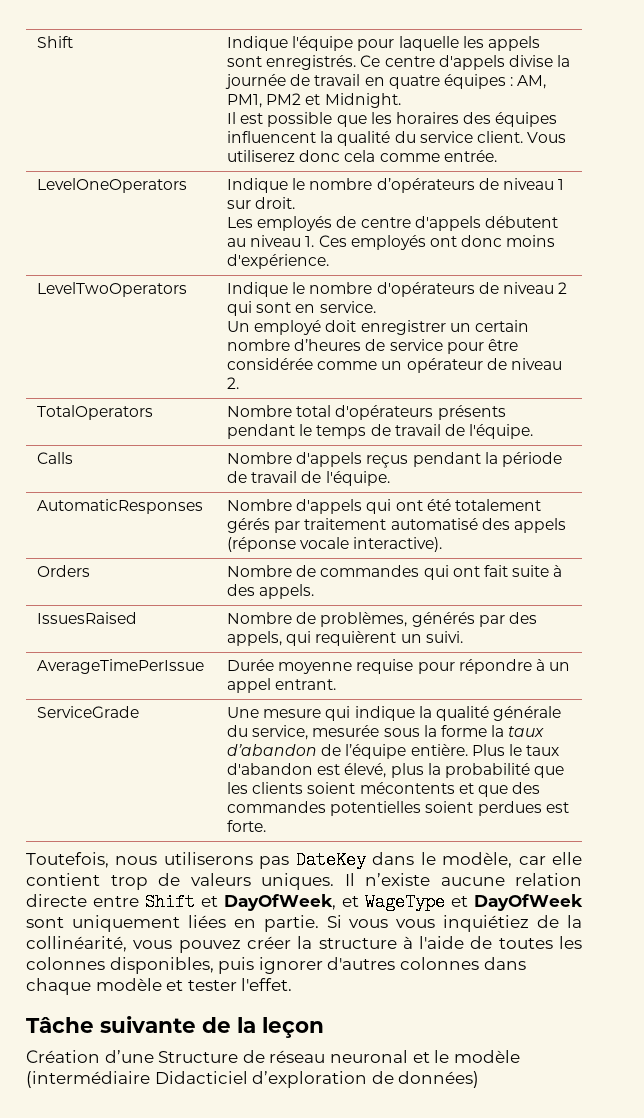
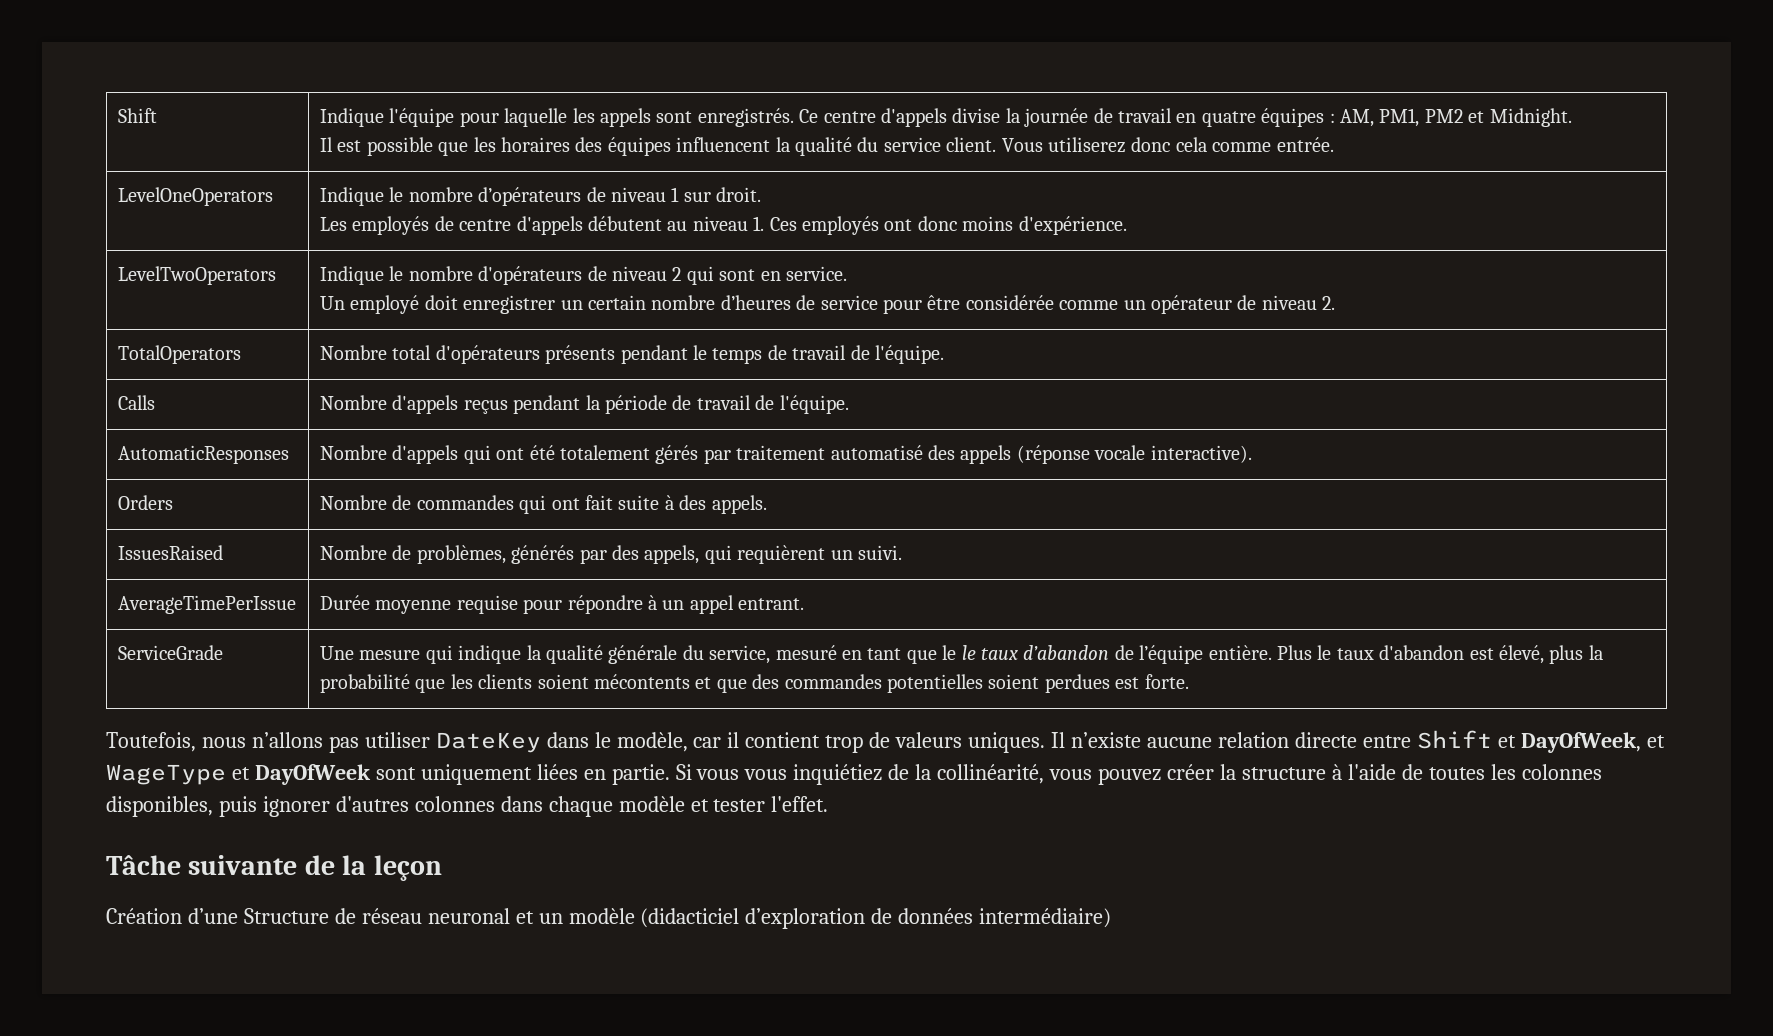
[312,725,505,737] mesurée sous la forme la -> [775,645,976,664] mesuré en tant que le le
[163,852,290,869] utiliserons pas -> [251,732,430,753] n’allons pas utiliser
[552,852,583,865] elle -> [727,732,740,748] il
[434,1050,520,1063] [26,1071,480,1088] le modèle (intermédiaire Didacticiel d’exploration de données) -> [538,908,1112,929] un modèle (didacticiel d’exploration de données intermédiaire)

